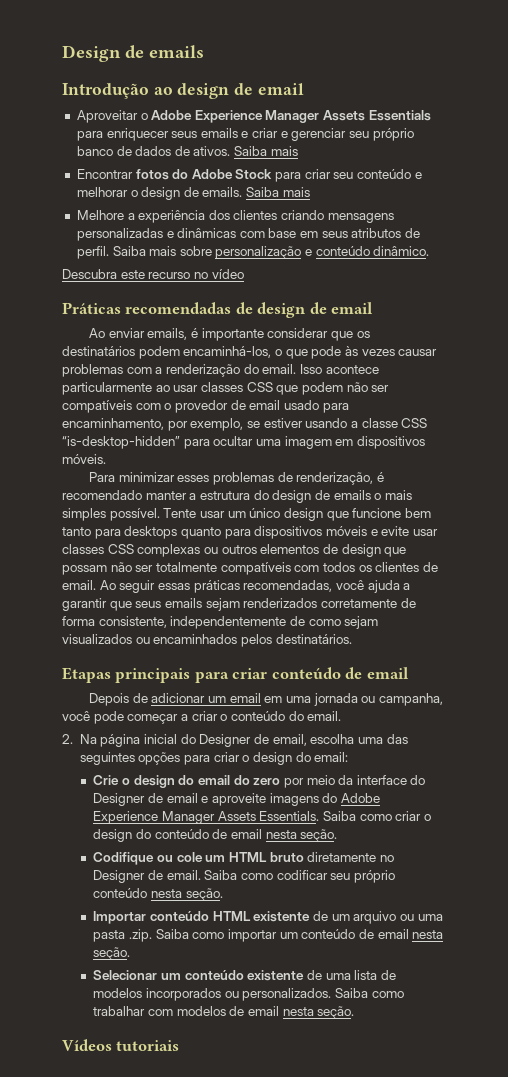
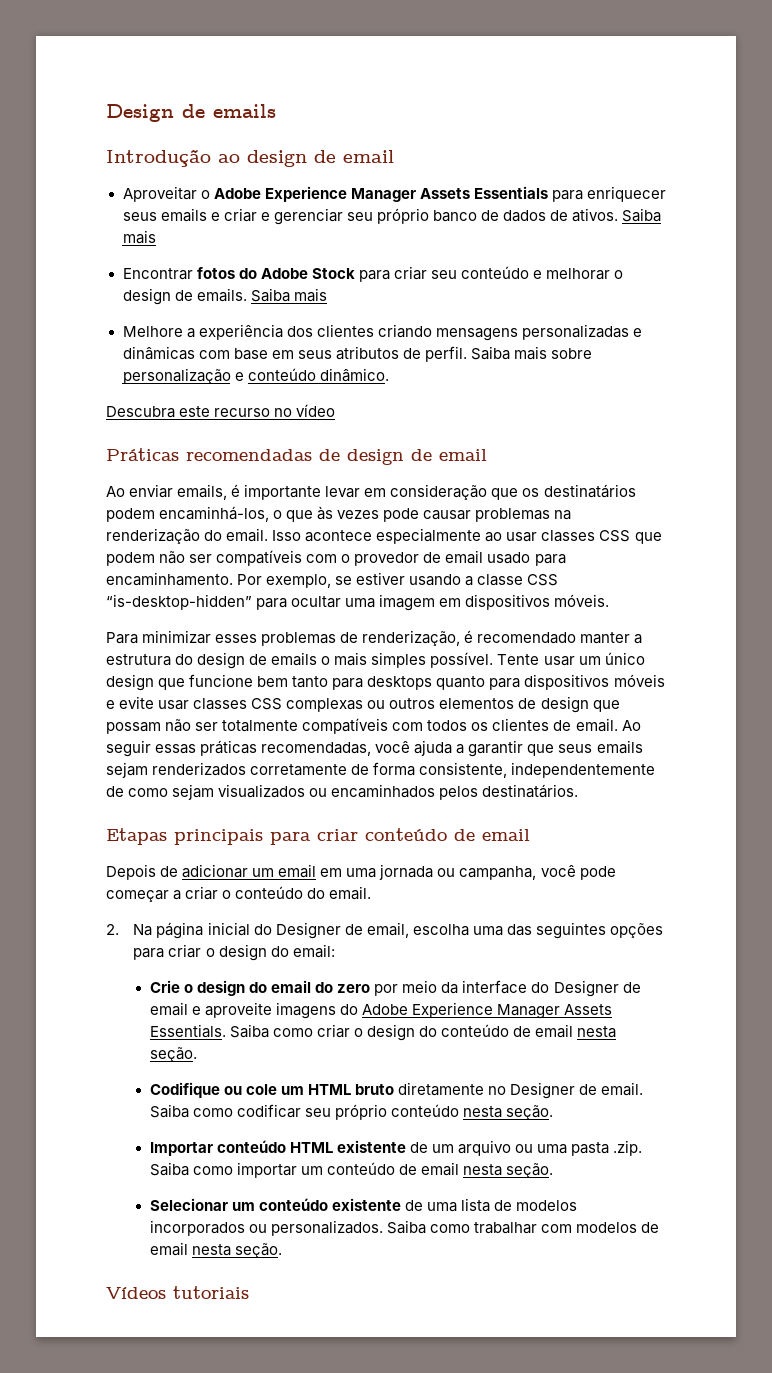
[267,328,329,338] considerar -> [325,484,488,500] levar em consideração
[311,346,342,359] pode -> (314, 516) none
(395, 352) none -> [383,508,420,522] pode
[126,367,163,374] com a -> [554,510,572,520] na
[62,382,152,395] particularmente -> [376,528,482,544] especialmente
[62,418,188,431] encaminhamento, por -> [106,572,263,586] encaminhamento. Por

